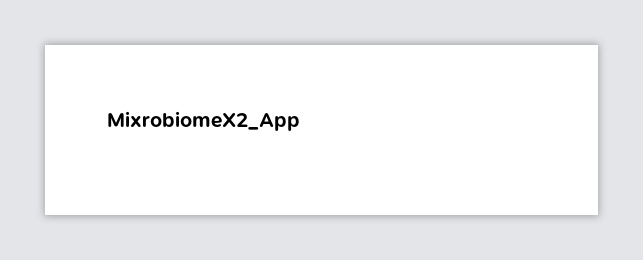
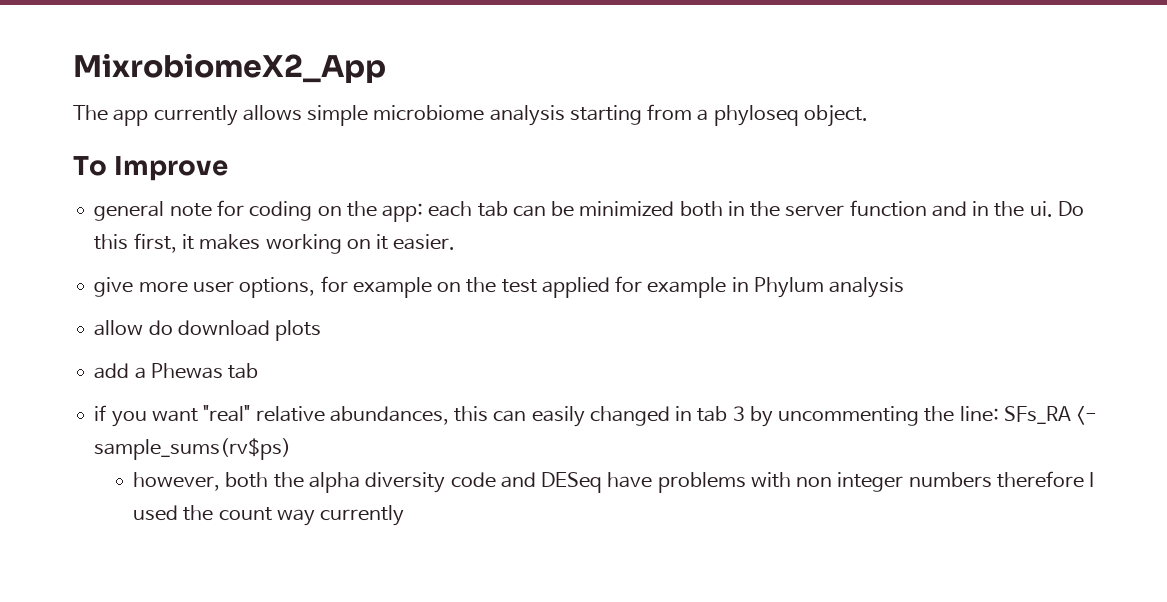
(300, 121) none -> [73,104,868,127] [73,156,229,181] [94,200,1084,222] [94,233,456,254] [94,276,905,298] [94,320,322,341] [94,363,259,379] [94,405,1098,427] [94,438,292,460] [133,471,1095,493] [133,505,405,526] // The app currently allows simple microbiome analysis starting from a phyloseq object. // To Improve // general note for coding on the app: each tab can be minimized both in the server function and in the ui. Do this first, it makes working on it easier. // give more user options, for example on the test applied for example in Phylum analysis // allow do download plots // add a Phewas tab // if you want "real" relative abundances, this can easily changed in tab 3 by uncommenting the line: SFs_RA <- sample_sums(rv$ps) // however, both the alpha diversity code and DESeq have problems with non integer numbers therefore I used the count way currently

